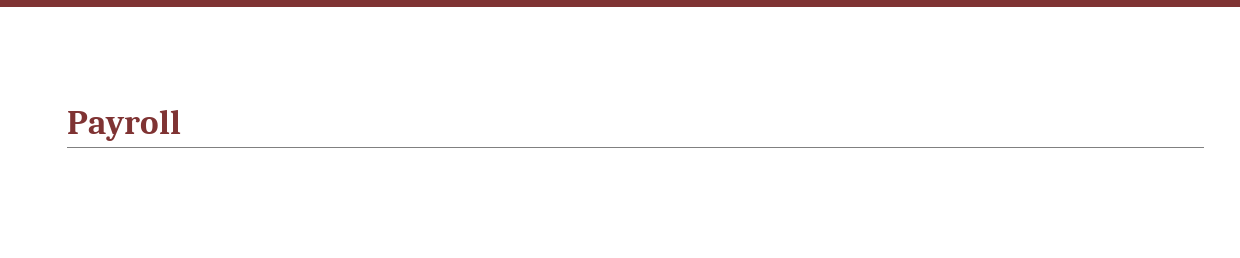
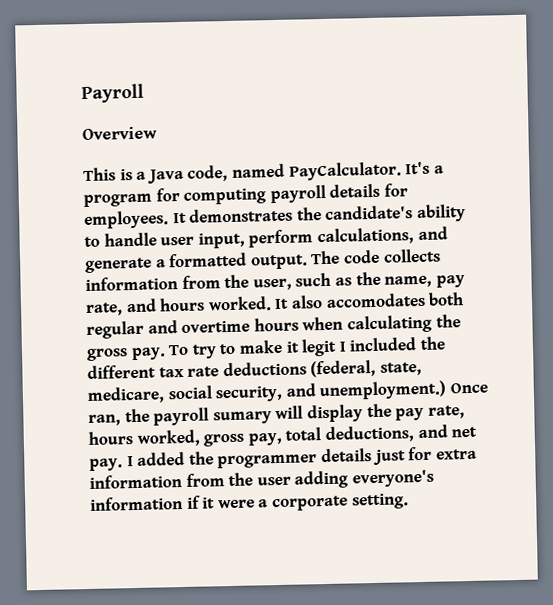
(181, 125) none -> [82,126,157,141] [83,161,444,184] [83,183,408,208] [84,204,466,230] [84,226,448,249] [85,248,441,273] [85,271,465,291] [85,292,465,316] [86,314,461,339] [86,336,446,361] [87,359,422,379] [87,380,488,404] [88,403,465,426] [88,424,478,447] [89,446,477,471] [89,469,434,489] [90,493,409,512] // Overview // This is a Java code, named PayCalculator. It's a program for computing payroll details for employees. It demonstrates the candidate's ability to handle user input, perform calculations, and generate a formatted output. The code collects information from the user, such as the name, pay rate, and hours worked. It also accomodates both regular and overtime hours when calculating the gross pay. To try to make it legit I included the different tax rate deductions (federal, state, medicare, social security, and unemployment.) Once ran, the payroll sumary will display the pay rate, hours worked, gross pay, total deductions, and net pay. I added the programmer details just for extra information from the user adding everyone's information if it were a corporate setting.

